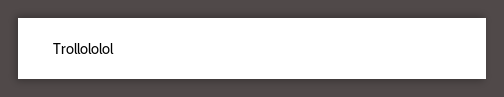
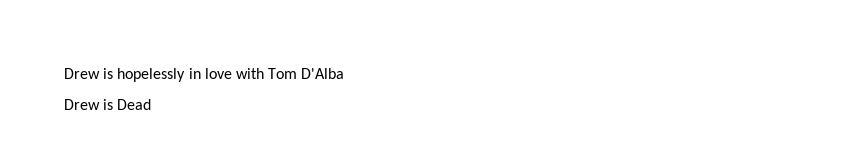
[53,43,114,54] Trollololol -> [64,68,345,82] [64,99,152,110] Drew is hopelessly in love with Tom D'Alba // Drew is Dead

